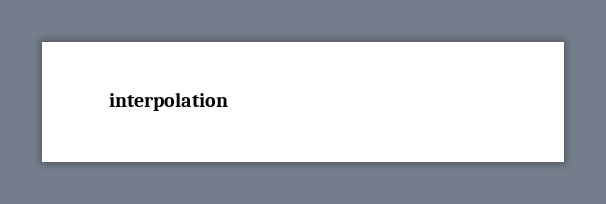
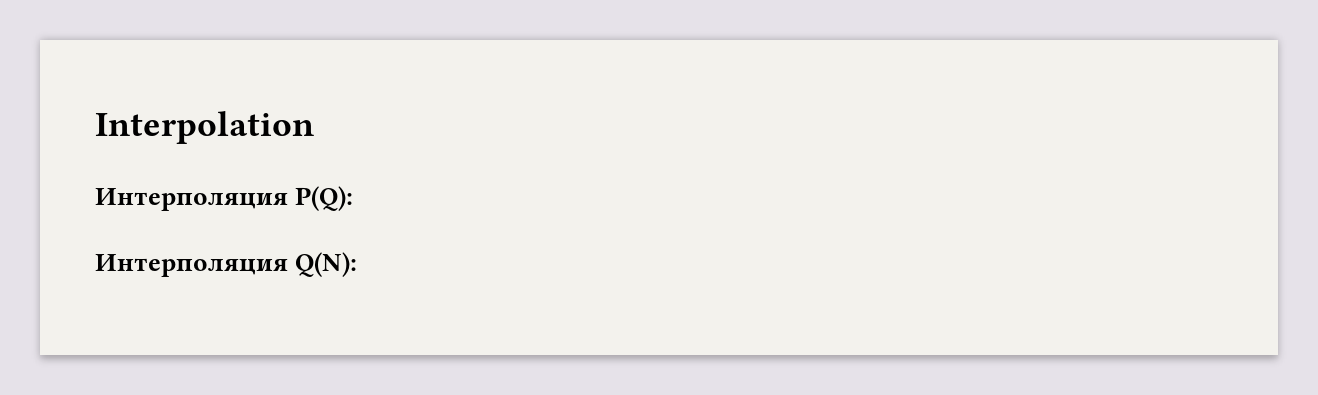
[109,92,228,111] interpolation -> [95,111,314,144] [95,186,354,211] [95,252,358,277] Interpolation // Интерполяция P(Q): // Интерполяция Q(N):

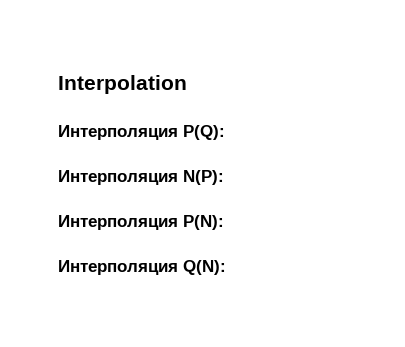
(354, 198) none -> [58,170,224,185] [58,215,224,230] // Интерполяция N(P): // Интерполяция P(N):

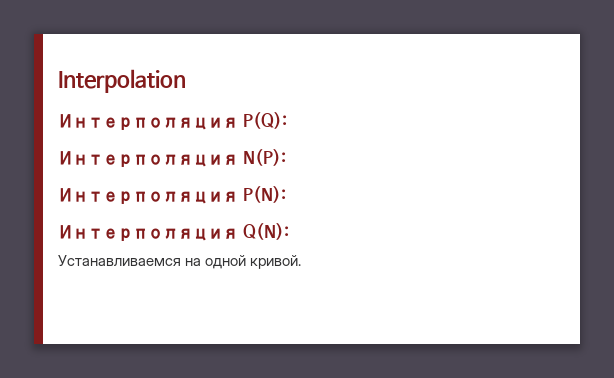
(226, 267) none -> [58,255,302,269] // Устанавливаемся на одной кривой.

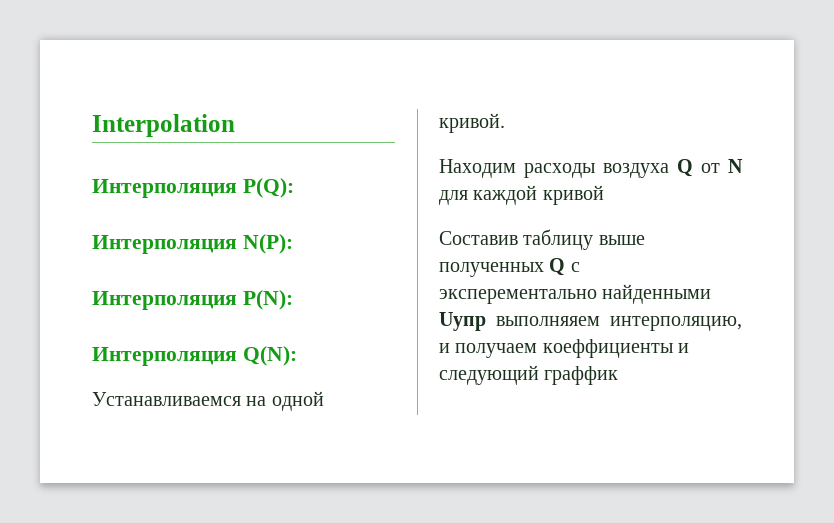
(302, 262) none -> [439,159,743,178] [439,185,604,205] [439,229,645,250] [439,258,580,277] [439,284,712,304] [439,312,742,331] [439,339,690,358] [439,365,619,385] // Находим расходы воздуха Q от N для каждой кривой // Составив таблицу выше полученных Q с эксперементально найденными Uупр выполняяем интерполяцию, и получаем коеффициенты и следующий граффик

